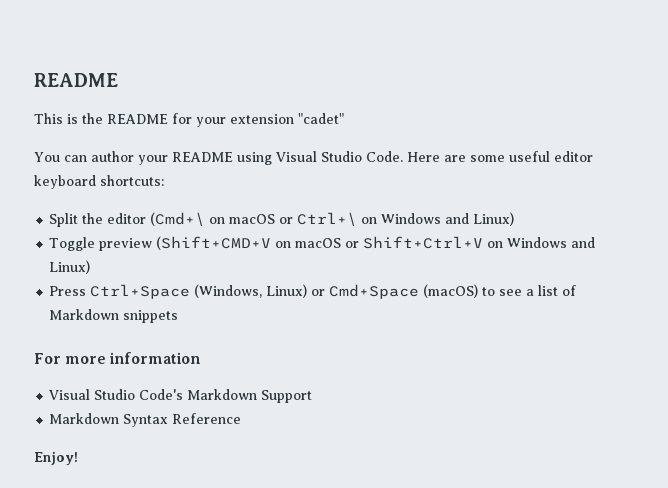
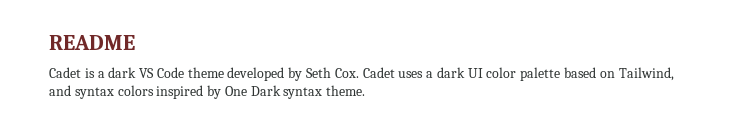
[34,113,344,127] [34,151,593,165] [34,175,164,189] [49,212,515,227] [49,236,596,251] [49,260,91,274] [49,284,577,299] [49,309,179,323] [34,352,201,364] [49,389,313,403] [49,413,242,427] [34,451,78,465] This is the README for your extension "cadet" // You can author your README using Visual Studio Code. Here are some useful editor keyboard shortcuts: // Split the editor (Cmd+\ on macOS or Ctrl+\ on Windows and Linux) // Toggle preview (Shift+CMD+V on macOS or Shift+Ctrl+V on Windows and Linux) // Press Ctrl+Space (Windows, Linux) or Cmd+Space (macOS) to see a list of Markdown snippets // For more information // Visual Studio Code's Markdown Support // Markdown Syntax Reference // Enjoy! -> [49,67,674,81] [49,85,366,99] Cadet is a dark VS Code theme developed by Seth Cox. Cadet uses a dark UI color palette based on Tailwind, and syntax colors inspired by One Dark syntax theme.

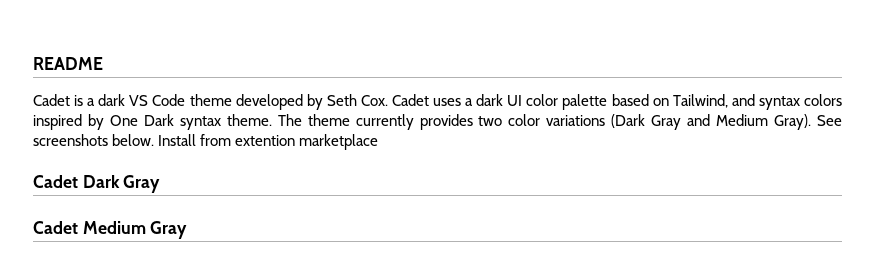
(366, 90) none -> [277,114,843,130] [33,134,379,150] [33,175,161,193] [33,221,188,239] The theme currently provides two color variations (Dark Gray and Medium Gray). See screenshots below. Install from extention marketplace // Cadet Dark Gray // Cadet Medium Gray

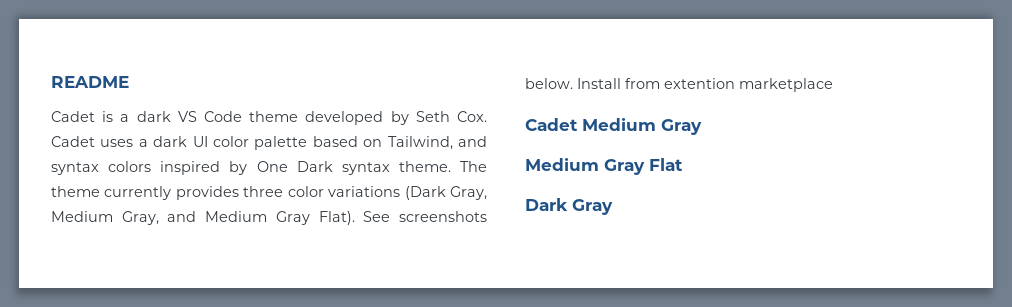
[478,116,503,126] two -> [243,186,284,197] three
[651,114,812,130] Gray and Medium Gray). -> [450,186,487,200] [51,211,355,225] Gray, Medium Gray, and Medium Gray Flat).
(78, 181) none -> [582,118,702,135] [525,158,683,175] Medium Gray // Medium Gray Flat //
[33,221,188,239] // Cadet Medium Gray -> (613, 207) none

